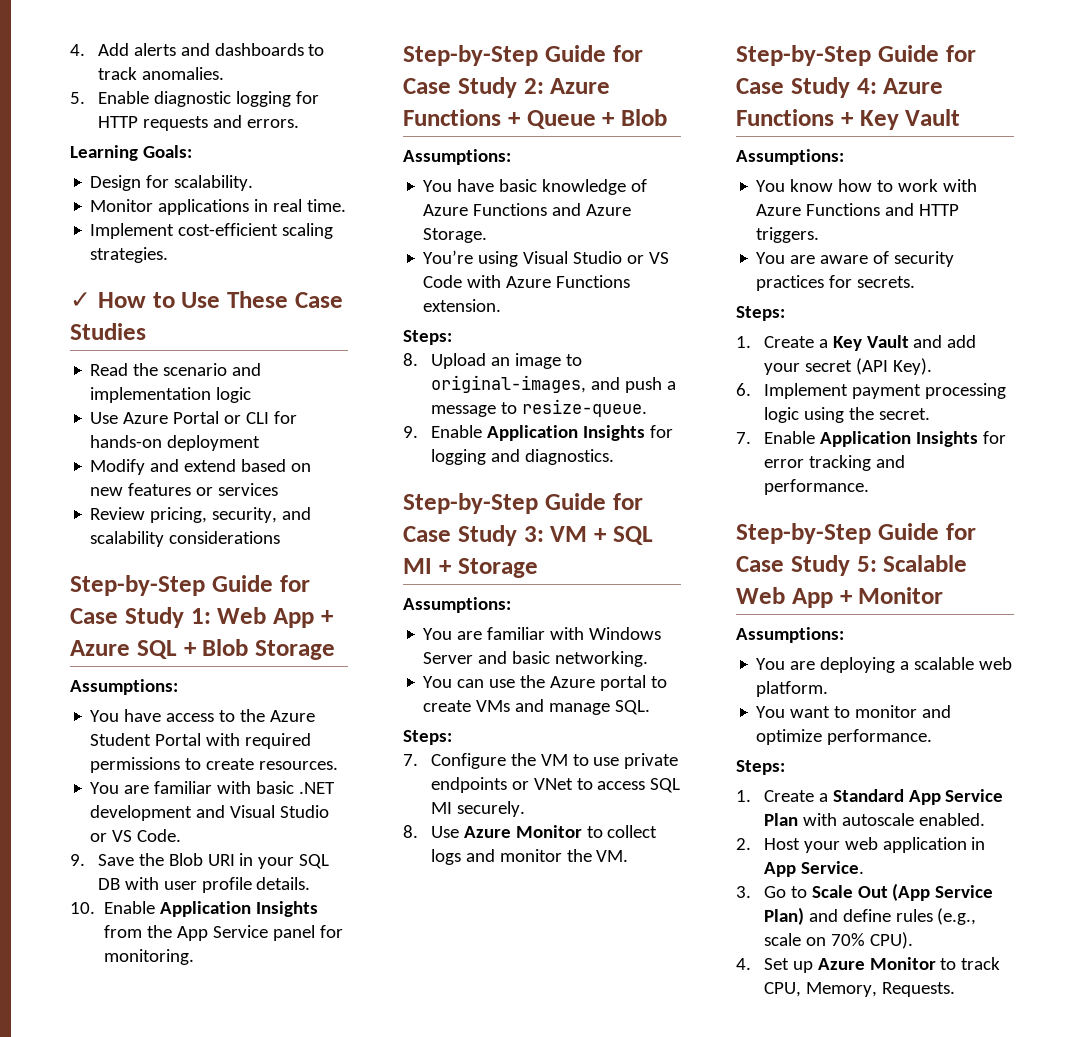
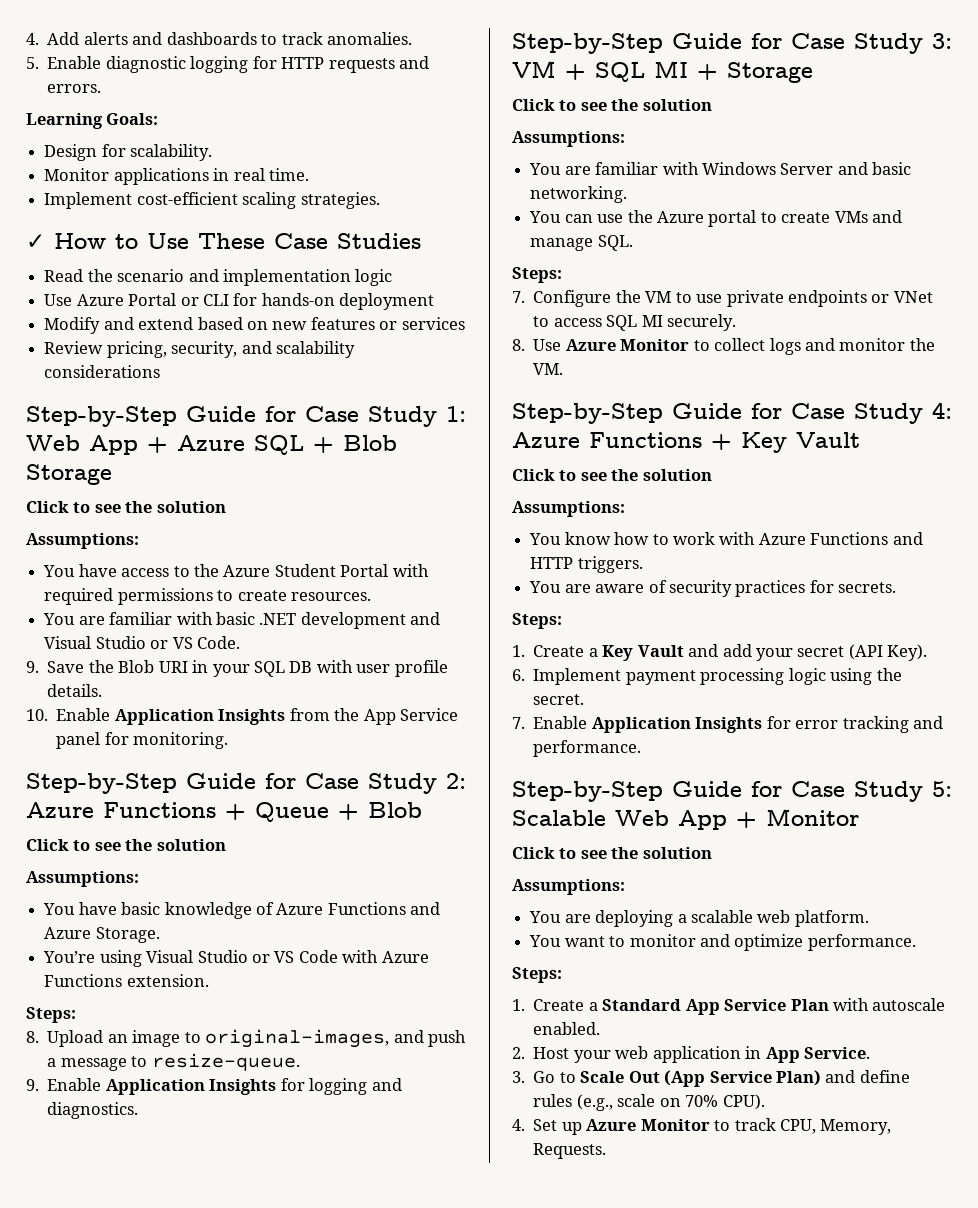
(335, 650) none -> [26,501,226,513] // Click to see the solution
(667, 117) none -> [26,839,226,851] // Click to see the solution
(538, 568) none -> [512,99,712,111] // Click to see the solution
(961, 117) none -> [512,469,712,481] // Click to see the solution
(944, 595) none -> [512,847,712,859] // Click to see the solution

